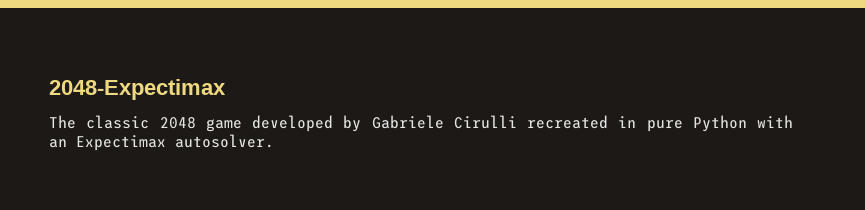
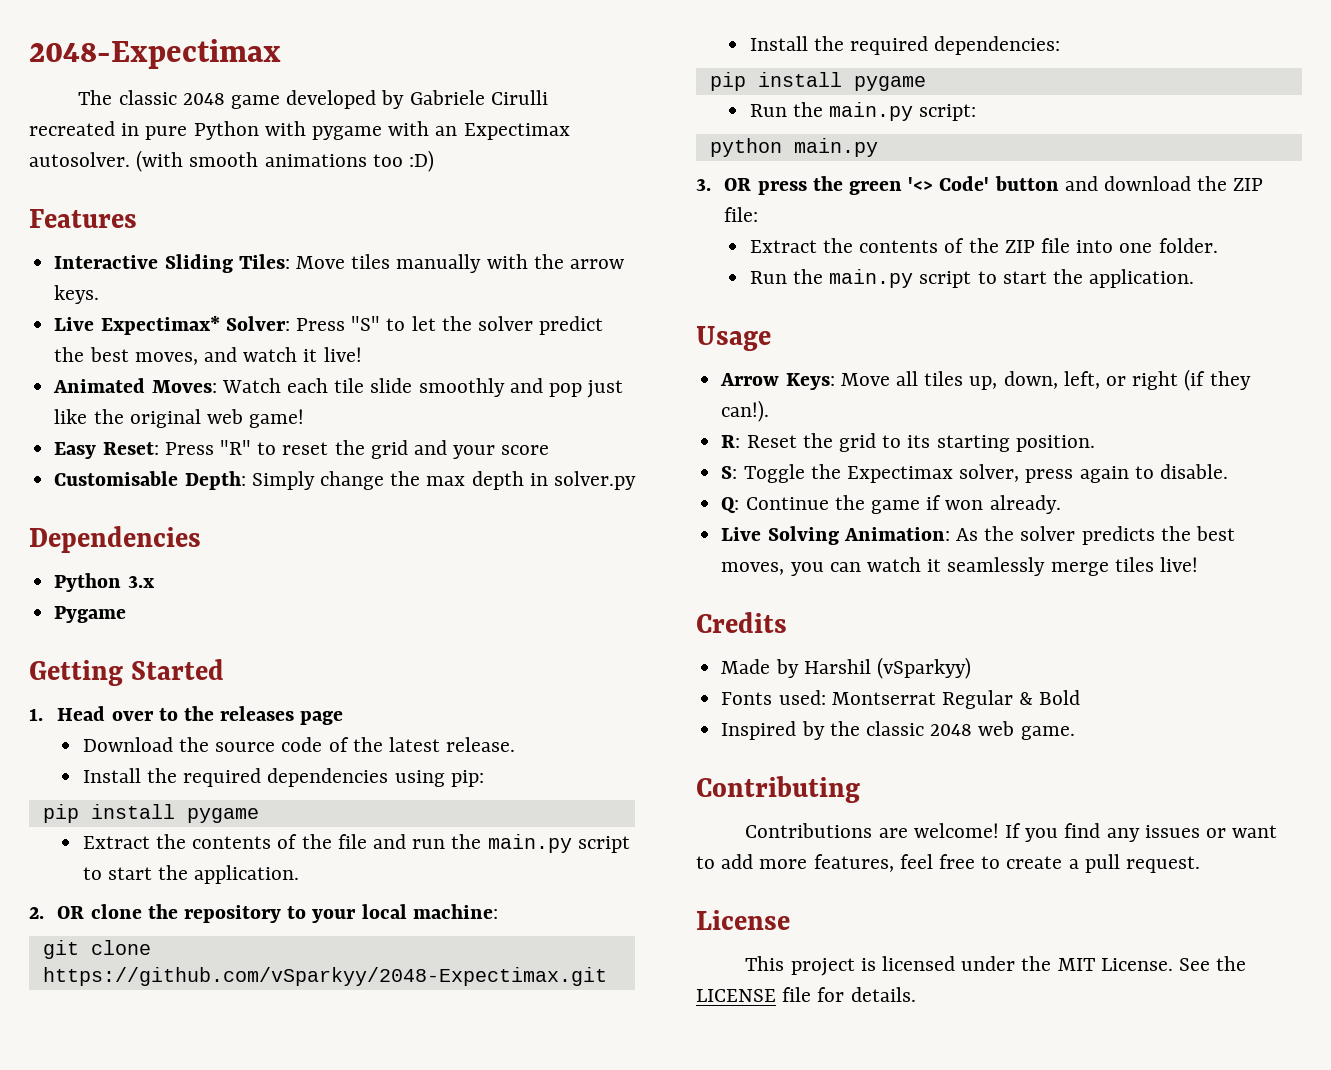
(793, 121) none -> [312,121,430,140] pygame with
(274, 141) none -> [136,150,435,172] [29,209,137,228] [54,254,624,273] [54,285,100,304] [54,316,604,335] [54,347,362,365] [53,378,624,398] [54,409,305,428] [54,440,550,459] [54,471,636,490] [29,526,201,553] [54,573,155,592] [54,606,127,623] [29,659,225,686] [29,706,344,725] [82,737,516,752] [82,768,484,787] [42,804,259,823] [82,834,630,853] [82,865,300,884] [29,904,498,923] [42,940,151,959] [42,967,607,986] [749,36,1061,55] [709,72,926,91] [749,102,977,121] [709,138,878,157] [696,176,1264,195] [724,207,759,222] [749,238,1218,253] [749,269,1195,288] [696,326,771,351] [720,369,1251,391] [721,400,770,422] [721,433,1095,452] [721,464,1228,483] [721,495,1061,514] [721,526,1235,545] [721,557,1198,576] [696,612,787,633] [721,657,971,679] [721,690,1081,709] [721,721,1075,740] [696,776,860,803] [745,823,1278,842] [696,854,1201,873] [696,910,790,930] [745,956,1247,976] [696,987,916,1002] (with smooth animations too :D) // Features // Interactive Sliding Tiles: Move tiles manually with the arrow keys. // Live Expectimax* Solver: Press "S" to let the solver predict the best moves, and watch it live! // Animated Moves: Watch each tile slide smoothly and pop just like the original web game! // Easy Reset: Press "R" to reset the grid and your score // Customisable Depth: Simply change the max depth in solver.py // Dependencies // Python 3.x // Pygame // Getting Started // 1. Head over to the releases page // Download the source code of the latest release. // Install the required dependencies using pip: // pip install pygame // Extract the contents of the file and run the main.py script to start the application. // 2. OR clone the repository to your local machine: // git clone https://github.com/vSparkyy/2048-Expectimax.git // Install the required dependencies: // pip install pygame // Run the main.py script: // python main.py // 3. OR press the green '<> Code' button and download the ZIP file: // Extract the contents of the ZIP file into one folder. // Run the main.py script to start the application. // Usage // Arrow Keys: Move all tiles up, down, left, or right (if they can!). // R: Reset the grid to its starting position. // S: Toggle the Expectimax solver, press again to disable. // Q: Continue the game if won already. // Live Solving Animation: As the solver predicts the best moves, you can watch it seamlessly merge tiles live! // Credits // Made by Harshil (vSparkyy) // Fonts used: Montserrat Regular & Bold // Inspired by the classic 2048 web game. // Contributing // Contributions are welcome! If you find any issues or want to add more features, feel free to create a pull request. // License // This project is licensed under the MIT License. See the LICENSE file for details.

